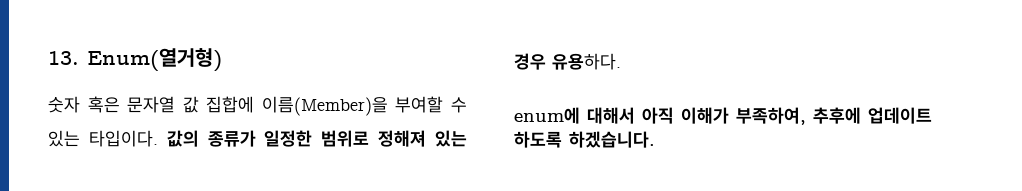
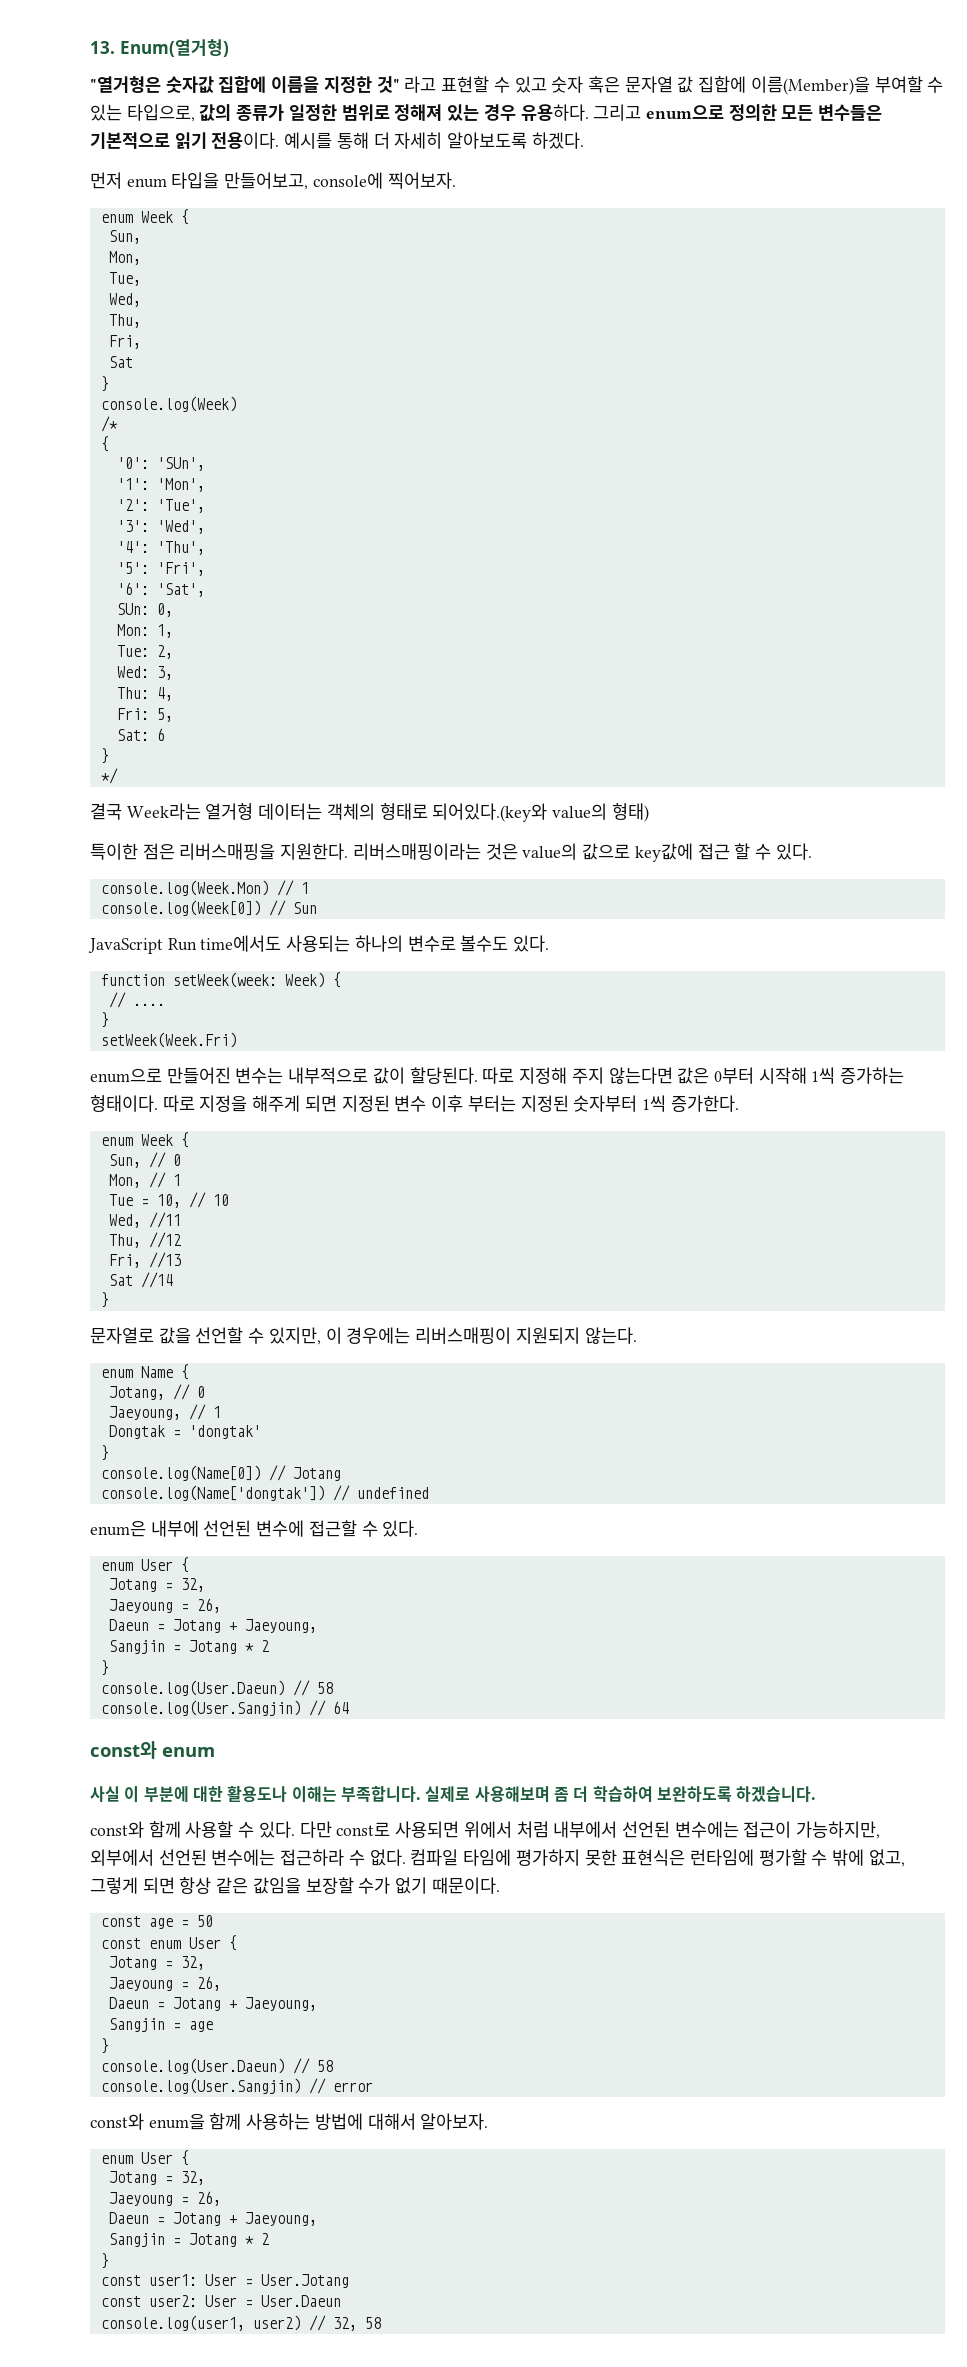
(222, 60) none -> [90,75,547,93] "열거형은 숫자값 집합에 이름을 지정한 것" 라고 표현할 수 있고
[88,130,158,147] 타입이다. -> [126,104,195,122] 타입으로,
[514,107,932,125] [514,131,655,148] // enum에 대해서 아직 이해가 부족하여, 추후에 업데이트 하도록 하겠습니다. -> [593,104,883,122] [90,132,584,149] [90,172,456,190] [100,209,189,225] [108,230,141,244] [108,251,141,265] [108,272,141,286] [108,293,141,307] [108,314,141,328] [108,335,141,349] [108,356,133,368] [100,376,109,392] [100,396,237,412] [100,416,118,432] [100,436,109,452] [116,457,205,471] [116,478,205,492] [116,499,205,513] [116,520,205,534] [116,541,205,555] [116,562,205,576] [116,582,205,597] [116,603,173,617] [116,624,173,638] [116,645,173,659] [116,666,173,680] [116,687,173,701] [116,708,173,722] [116,728,165,741] [100,748,109,764] [100,768,118,784] [90,803,649,822] [90,843,812,862] [100,880,309,896] [100,900,317,916] [88,935,550,954] [100,972,341,988] [108,992,165,1008] [100,1012,109,1028] [100,1032,237,1048] [90,1067,905,1084] [90,1095,739,1112] [100,1132,189,1148] [108,1152,181,1168] [108,1172,181,1188] [108,1192,229,1208] [108,1212,181,1228] [108,1232,181,1248] [108,1252,181,1268] [108,1272,173,1288] [100,1292,109,1308] [90,1327,637,1345] [100,1364,189,1380] [108,1384,205,1400] [108,1404,221,1420] [108,1425,261,1439] [100,1445,109,1461] [100,1465,341,1481] [100,1485,429,1501] [90,1520,419,1537] [100,1557,189,1573] [108,1578,205,1592] [108,1598,221,1613] [108,1619,317,1633] [108,1640,269,1654] [100,1660,109,1676] [100,1680,333,1696] [100,1700,349,1716] [90,1741,215,1759] [90,1786,817,1803] [90,1821,881,1839] [90,1849,905,1867] [90,1877,500,1894] [100,1915,213,1929] [100,1935,237,1951] [108,1956,205,1970] [108,1976,221,1991] [108,1997,317,2011] [108,2018,213,2032] [100,2038,109,2054] [100,2058,333,2074] [100,2078,373,2094] [90,2113,489,2130] [100,2150,189,2166] [108,2171,205,2185] [108,2191,221,2206] [108,2212,317,2226] [108,2233,269,2247] [100,2253,109,2269] [100,2274,349,2288] [100,2295,341,2307] [100,2315,381,2331] 그리고 enum으로 정의한 모든 변수들은 기본적으로 읽기 전용이다. 예시를 통해 더 자세히 알아보도록 하겠다. // 먼저 enum 타입을 만들어보고, console에 찍어보자. // enum Week { // Sun, // Mon, // Tue, // Wed, // Thu, // Fri, // Sat // } // console.log(Week) // /* // { // '0': 'SUn', // '1': 'Mon', // '2': 'Tue', // '3': 'Wed', // '4': 'Thu', // '5': 'Fri', // '6': 'Sat', // SUn: 0, // Mon: 1, // Tue: 2, // Wed: 3, // Thu: 4, // Fri: 5, // Sat: 6 // } // */ // 결국 Week라는 열거형 데이터는 객체의 형태로 되어있다.(key와 value의 형태) // 특이한 점은 리버스매핑을 지원한다. 리버스매핑이라는 것은 value의 값으로 key값에 접근 할 수 있다. // console.log(Week.Mon) // 1 // console.log(Week[0]) // Sun // JavaScript Run time에서도 사용되는 하나의 변수로 볼수도 있다. // function setWeek(week: Week) { // // .... // } // setWeek(Week.Fri) // enum으로 만들어진 변수는 내부적으로 값이 할당된다. 따로 지정해 주지 않는다면 값은 0부터 시작해 1씩 증가하는 형태이다. 따로 지정을 해주게 되면 지정된 변수 이후 부터는 지정된 숫자부터 1씩 증가한다. // enum Week { // Sun, // 0 // Mon, // 1 // Tue = 10, // 10 // Wed, //11 // Thu, //12 // Fri, //13 // Sat //14 // } // 문자열로 값을 선언할 수 있지만, 이 경우에는 리버스매핑이 지원되지 않는다. // enum Name { // Jotang, // 0 // Jaeyoung, // 1 // Dongtak = 'dongtak' // } // console.log(Name[0]) // Jotang // console.log(Name['dongtak']) // undefined // enum은 내부에 선언된 변수에 접근할 수 있다. // enum User { // Jotang = 32, // Jaeyoung = 26, // Daeun = Jotang + Jaeyoung, // Sangjin = Jotang * 2 // } // console.log(User.Daeun) // 58 // console.log(User.Sangjin) // 64 // const와 enum // 사실 이 부분에 대한 활용도나 이해는 부족합니다. 실제로 사용해보며 좀 더 학습하여 보완하도록 하겠습니다. // const와 함께 사용할 수 있다. 다만 const로 사용되면 위에서 처럼 내부에서 선언된 변수에는 접근이 가능하지만, 외부에서 선언된 변수에는 접근하라 수 없다. 컴파일 타임에 평가하지 못한 표현식은 런타임에 평가할 수 밖에 없고, 그렇게 되면 항상 같은 값임을 보장할 수가 없기 때문이다. // const age = 50 // const enum User { // Jotang = 32, // Jaeyoung = 26, // Daeun = Jotang + Jaeyoung, // Sangjin = age // } // console.log(User.Daeun) // 58 // console.log(User.Sangjin) // error // const와 enum을 함께 사용하는 방법에 대해서 알아보자. // enum User { // Jotang = 32, // Jaeyoung = 26, // Daeun = Jotang + Jaeyoung, // Sangjin = Jotang * 2 // } // const user1: User = User.Jotang // const user2: User = User.Daeun // console.log(user1, user2) // 32, 58

